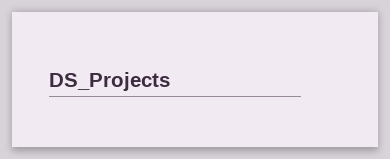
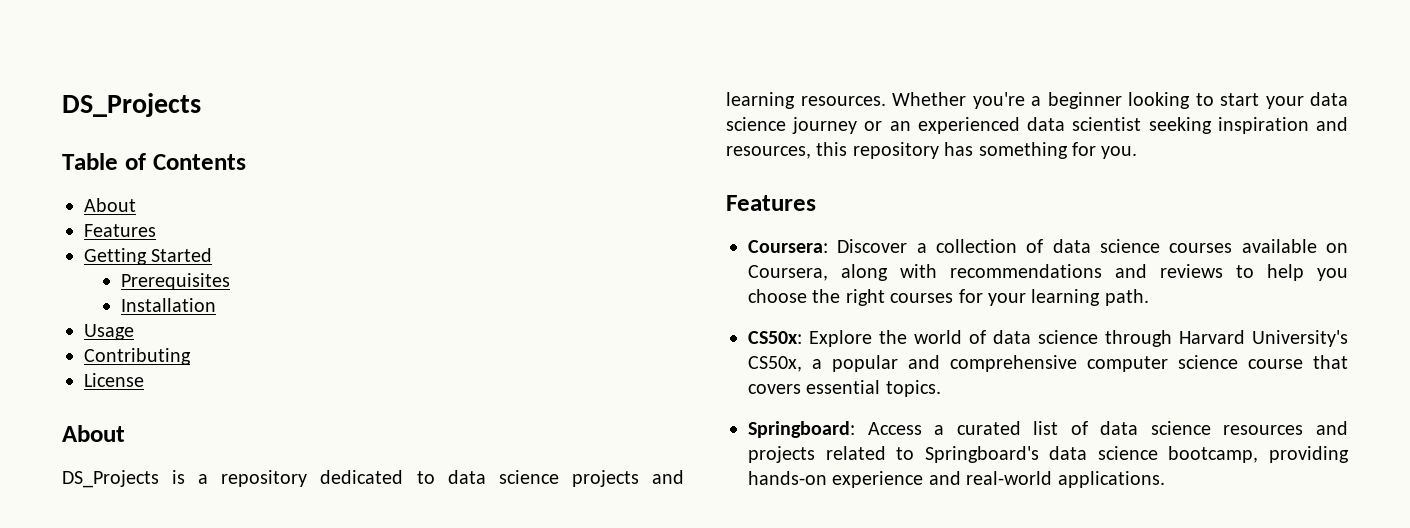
[49,72,170,91] DS_Projects -> [62,93,201,117] [62,153,246,170] [84,198,136,212] [84,224,156,237] [84,248,213,265] [121,273,231,290] [121,298,217,312] [84,324,134,340] [84,348,191,365] [84,373,144,387] [62,425,125,442] [62,470,684,488] [726,92,1348,109] [726,117,1348,134] [726,142,1138,159] [726,195,816,211] [748,239,1348,253] [748,264,1348,281] [748,289,1149,306] [748,330,1348,347] [748,355,1348,372] [748,380,941,397] [748,421,1348,438] [748,446,1349,463] [748,471,1165,488] DS_Projects // Table of Contents // About // Features // Getting Started // Prerequisites // Installation // Usage // Contributing // License // About // DS_Projects is a repository dedicated to data science projects and learning resources. Whether you're a beginner looking to start your data science journey or an experienced data scientist seeking inspiration and resources, this repository has something for you. // Features // Coursera: Discover a collection of data science courses available on Coursera, along with recommendations and reviews to help you choose the right courses for your learning path. // CS50x: Explore the world of data science through Harvard University's CS50x, a popular and comprehensive computer science course that covers essential topics. // Springboard: Access a curated list of data science resources and projects related to Springboard's data science bootcamp, providing hands-on experience and real-world applications.

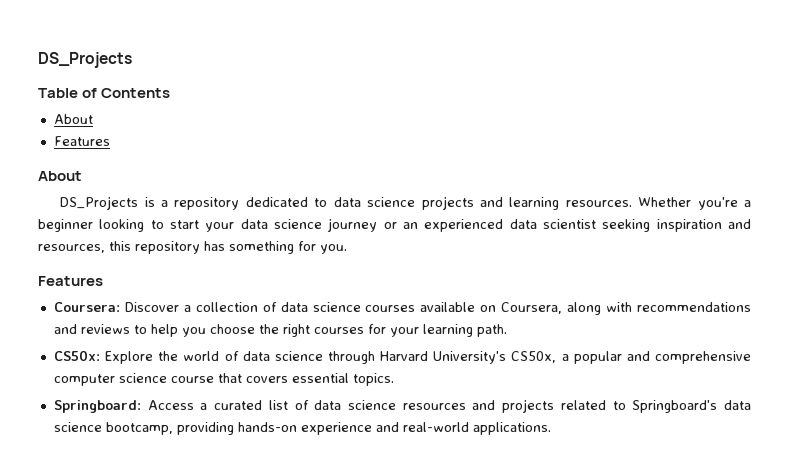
[84,248,213,265] [121,273,231,290] [121,298,217,312] [84,324,134,340] [84,348,191,365] [84,373,144,387] // Getting Started // Prerequisites // Installation // Usage // Contributing // License -> (110, 141) none

